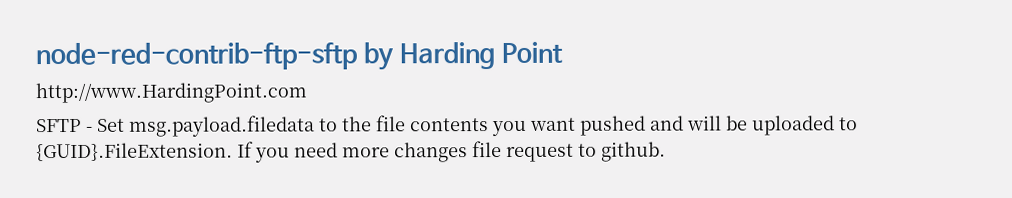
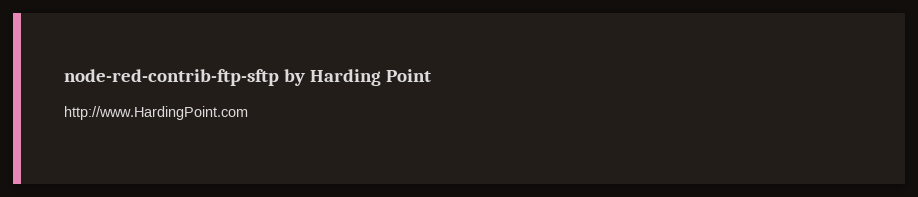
[36,115,858,137] [36,141,666,163] // SFTP - Set msg.payload.filedata to the file contents you want pushed and will be uploaded to {GUID}.FileExtension. If you need more changes file request to github. -> (248, 113) none

